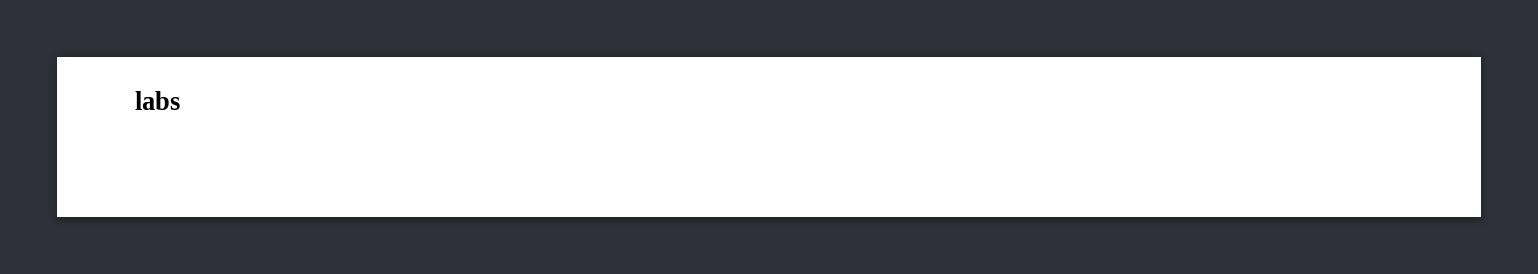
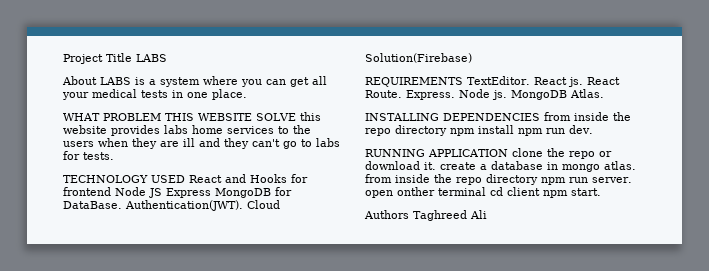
[135,91,180,110] labs -> [63,53,167,64] [62,76,327,87] [62,89,247,100] [63,112,321,121] [63,125,311,136] [63,138,340,149] [63,151,114,160] [63,174,308,183] [63,187,292,198] [63,200,280,211] [365,53,472,63] [365,76,620,87] [365,89,604,100] [365,112,631,121] [365,125,593,136] [365,148,612,159] [365,161,636,172] [365,174,632,185] [365,187,601,198] [364,210,487,221] Project Title LABS // About LABS is a system where you can get all your medical tests in one place. // WHAT PROBLEM THIS WEBSITE SOLVE this website provides labs home services to the users when they are ill and they can't go to labs for tests. // TECHNOLOGY USED React and Hooks for frontend Node JS Express MongoDB for DataBase. Authentication(JWT). Cloud Solution(Firebase) // REQUIREMENTS TextEditor. React js. React Route. Express. Node js. MongoDB Atlas. // INSTALLING DEPENDENCIES from inside the repo directory npm install npm run dev. // RUNNING APPLICATION clone the repo or download it. create a database in mongo atlas. from inside the repo directory npm run server. open onther terminal cd client npm start. // Authors Taghreed Ali

